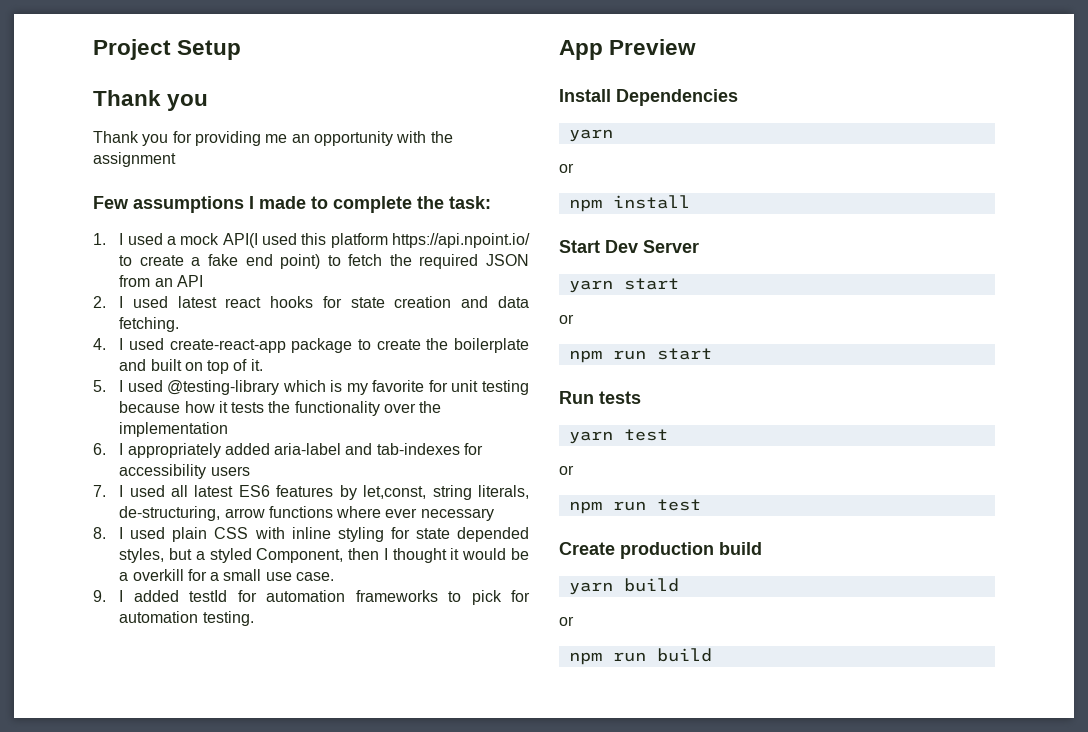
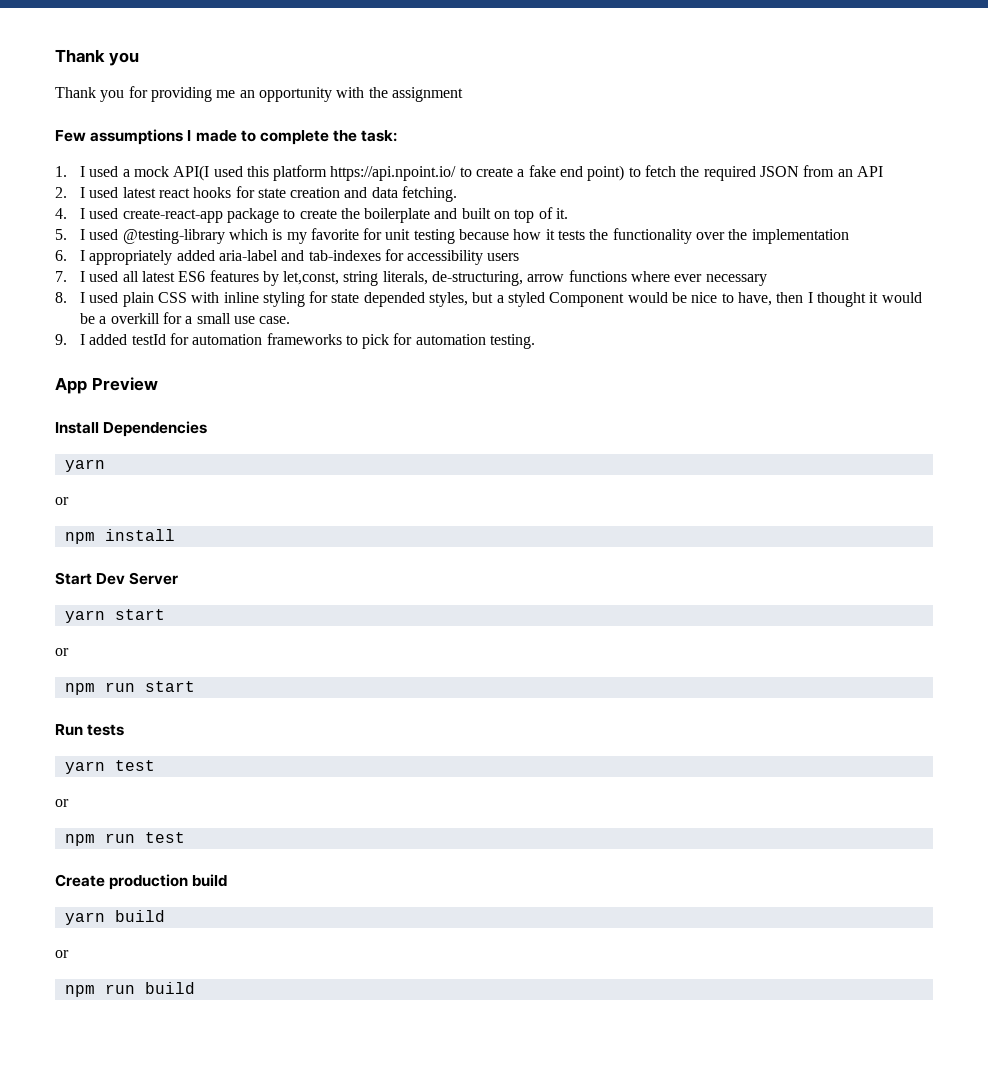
[93,39,242,60] Project Setup // -> (55, 56) none
[256,548,344,563] Component, -> [549,292,772,307] Component would be nice to have,

